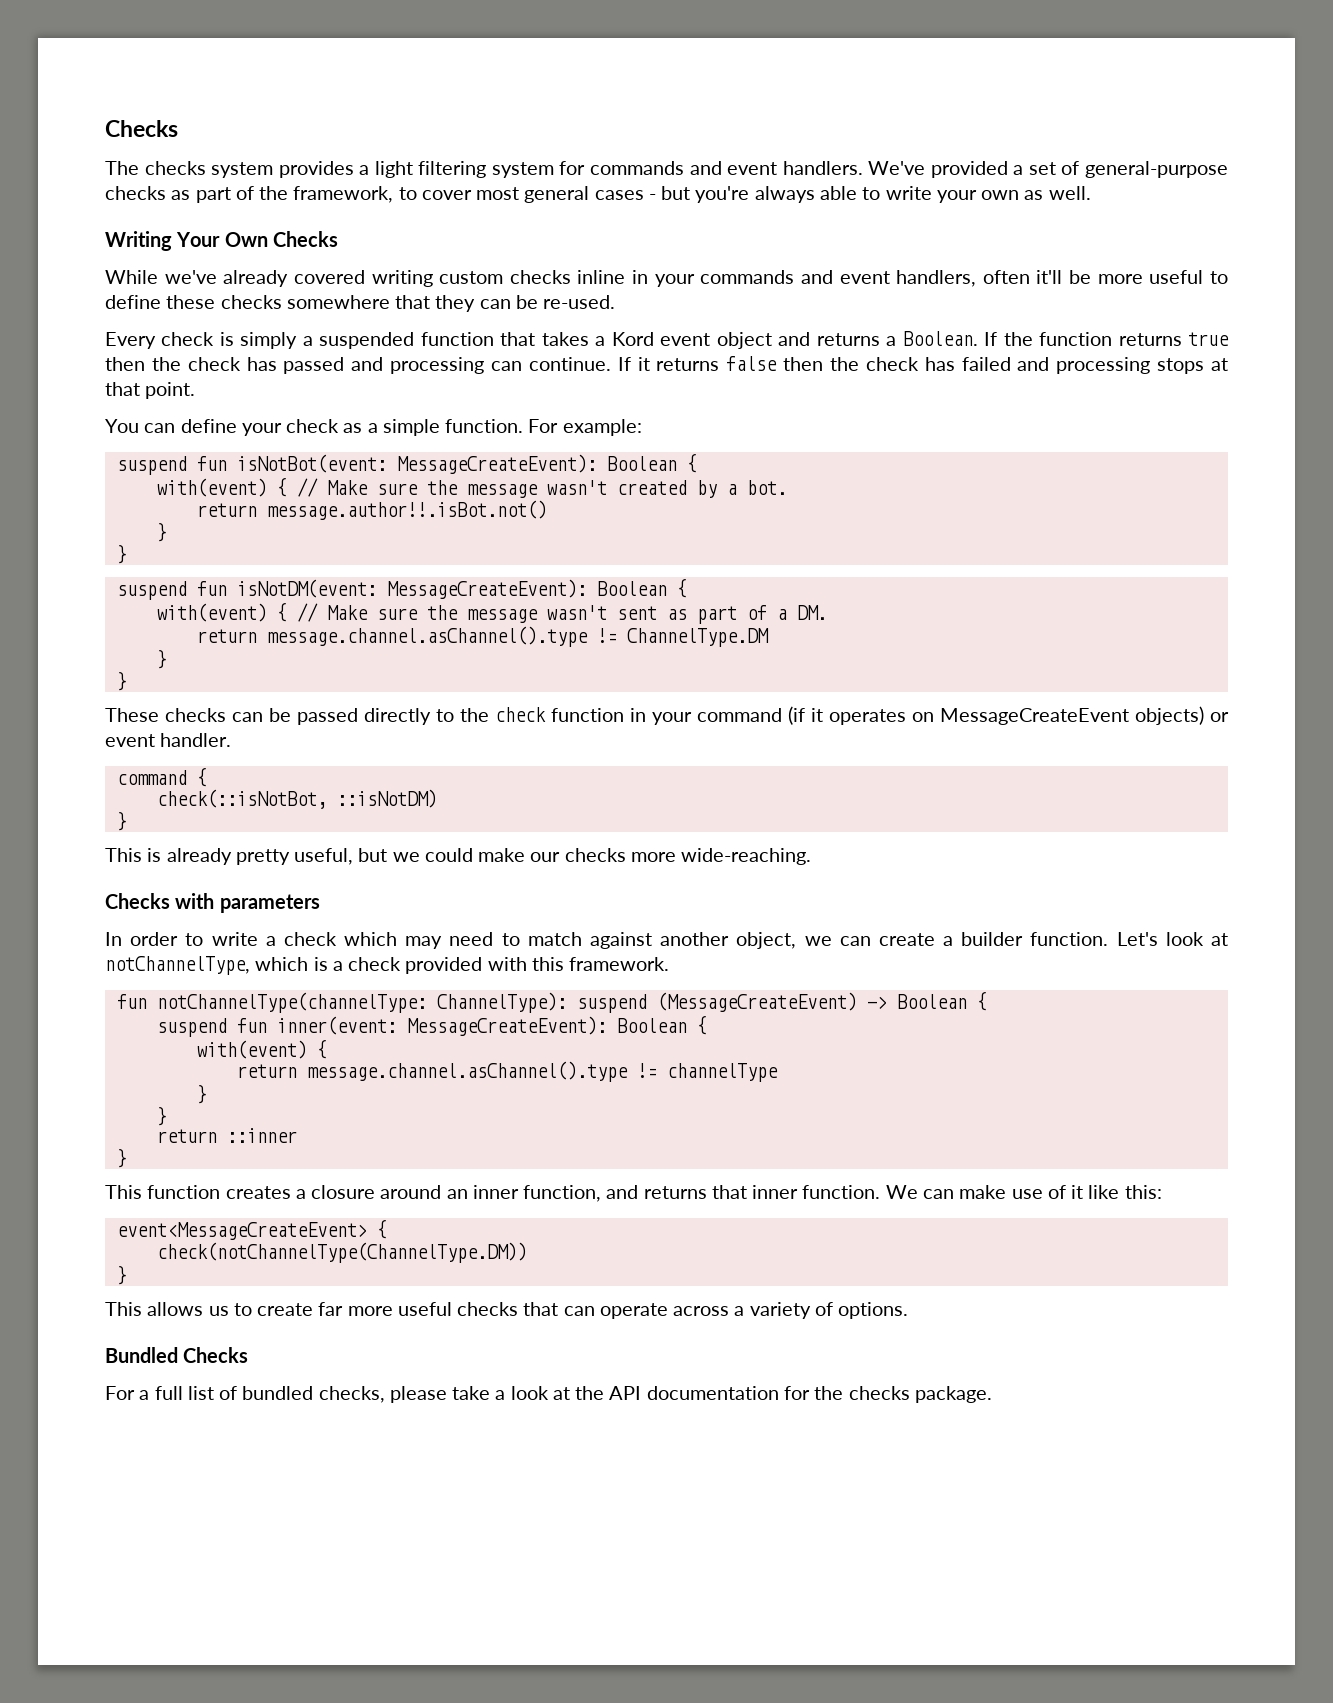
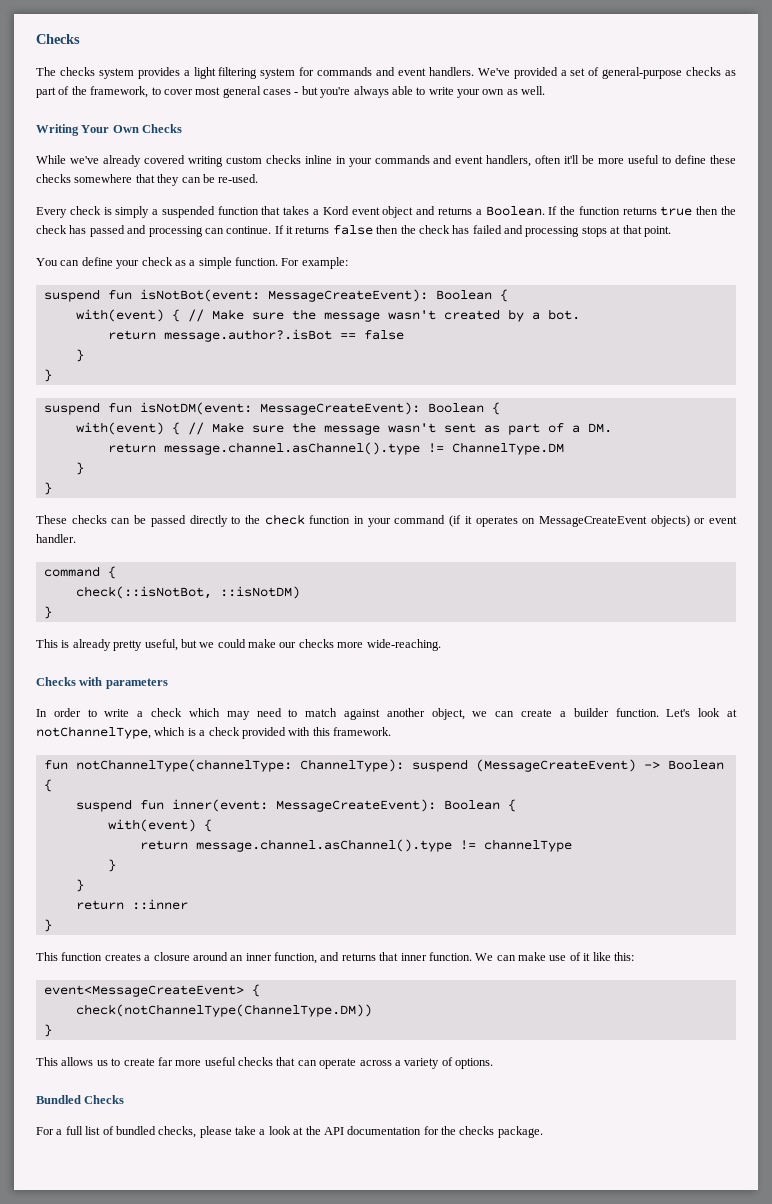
[266,500,547,520] message.author!!.isBot.not() -> [163,329,404,342] message.author?.isBot == false

